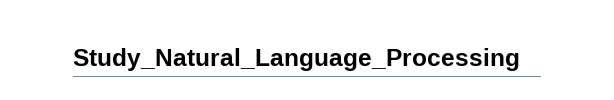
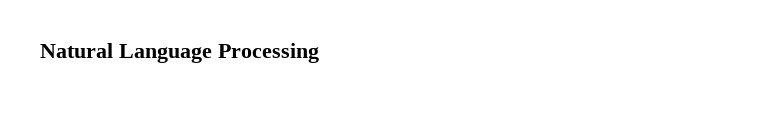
[73,48,520,71] Study_Natural_Language_Processing -> [40,43,319,63] Natural Language Processing

